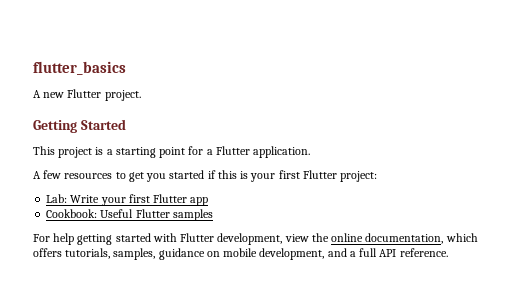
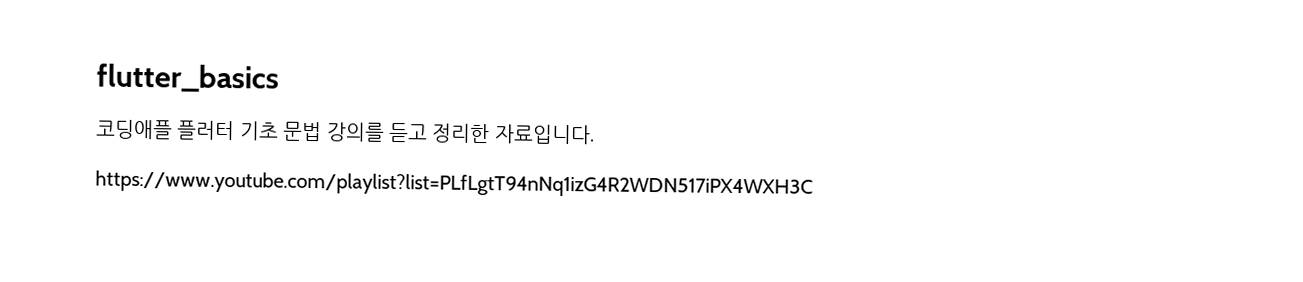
[33,89,141,101] [33,119,126,133] [33,146,311,158] [33,170,378,182] [46,194,209,206] [46,209,213,221] [33,233,478,245] [33,248,448,260] A new Flutter project. // Getting Started // This project is a starting point for a Flutter application. // A few resources to get you started if this is your first Flutter project: // Lab: Write your first Flutter app // Cookbook: Useful Flutter samples // For help getting started with Flutter development, view the online documentation, which offers tutorials, samples, guidance on mobile development, and a full API reference. -> [95,119,595,145] [95,170,813,199] 코딩애플 플러터 기초 문법 강의를 듣고 정리한 자료입니다. // https://www.youtube.com/playlist?list=PLfLgtT94nNq1izG4R2WDN517iPX4WXH3C

